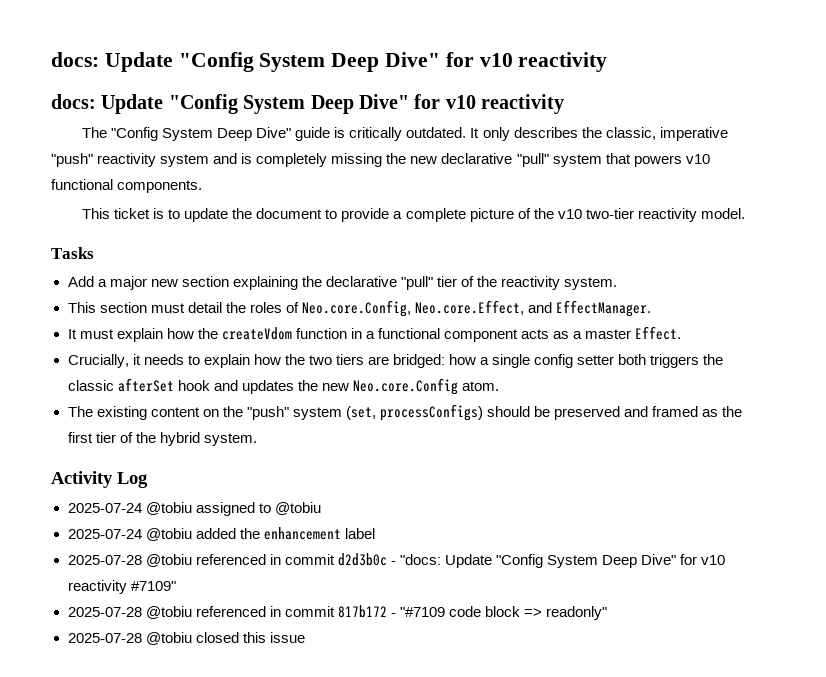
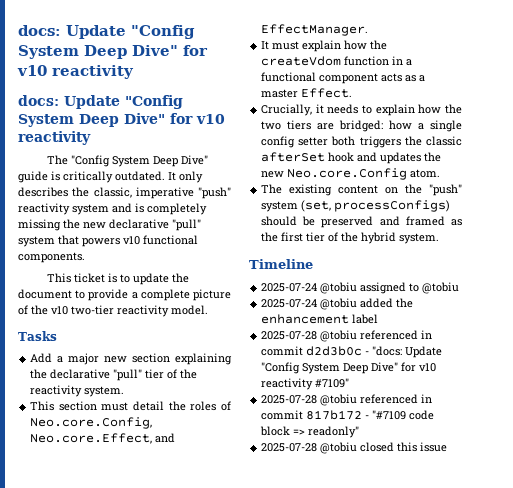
[51,471,148,488] Activity Log -> [249,259,313,269] Timeline

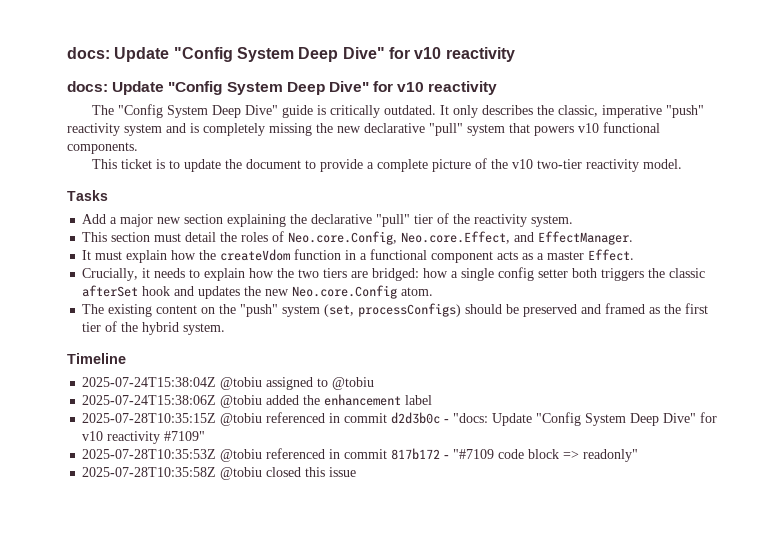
[261,283,318,292] 2025-07-24 -> [82,377,217,387] 2025-07-24T15:38:04Z
[261,299,318,308] 2025-07-24 -> [82,395,217,405] 2025-07-24T15:38:06Z
[261,331,318,340] 2025-07-28 -> [82,413,217,423] 2025-07-28T10:35:15Z
[261,395,318,404] 2025-07-28 -> [82,449,217,459] 2025-07-28T10:35:53Z
[261,443,318,452] 2025-07-28 -> [82,467,217,477] 2025-07-28T10:35:58Z

